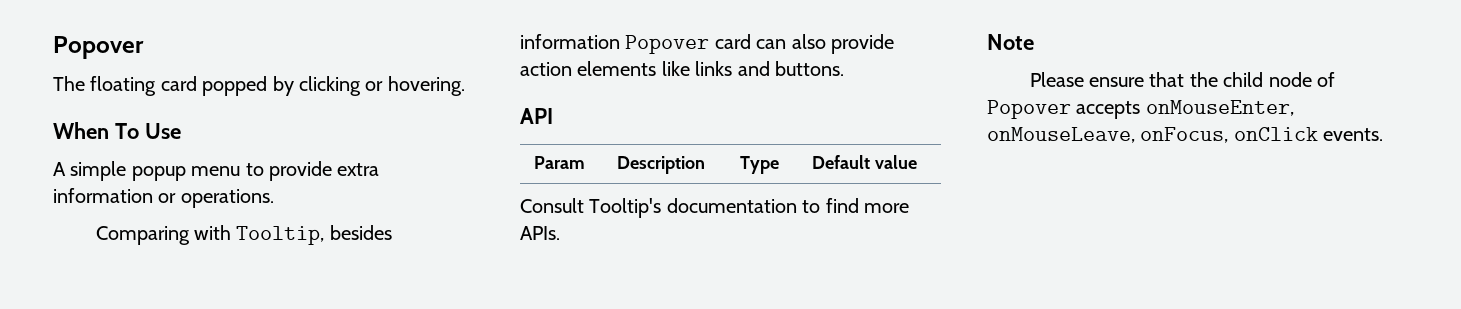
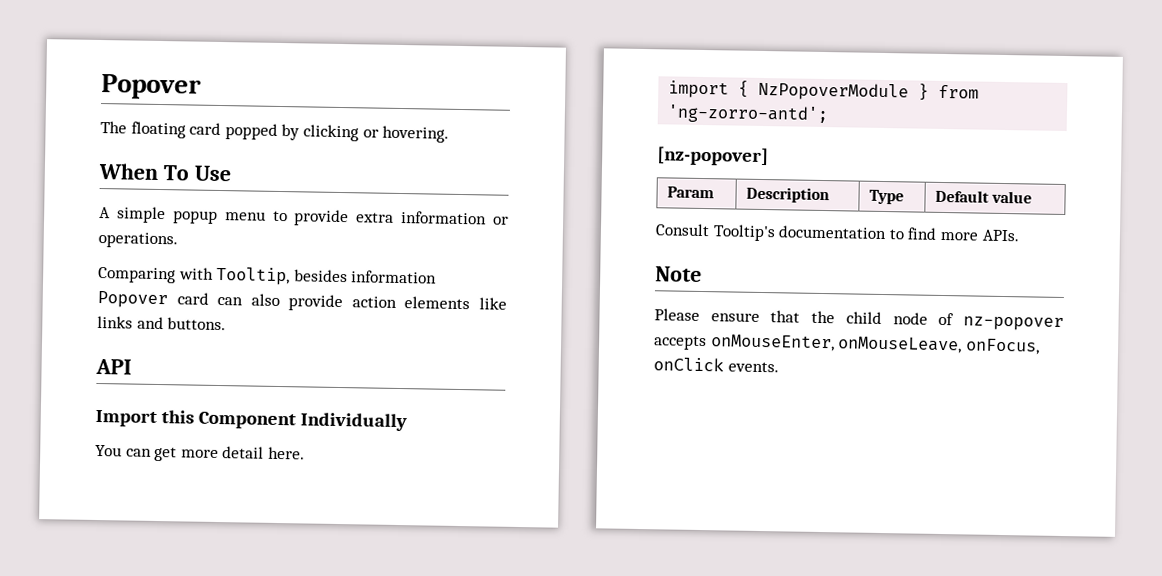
(553, 116) none -> [95,409,408,432] [95,444,305,462] [668,80,980,102] [667,104,830,125] [657,146,769,167] // Import this Component Individually // You can get more detail here. // import { NzPopoverModule } from 'ng-zorro-antd'; // [nz-popover]
[987,100,1071,119] Popover -> [963,316,1064,332] nz-popover

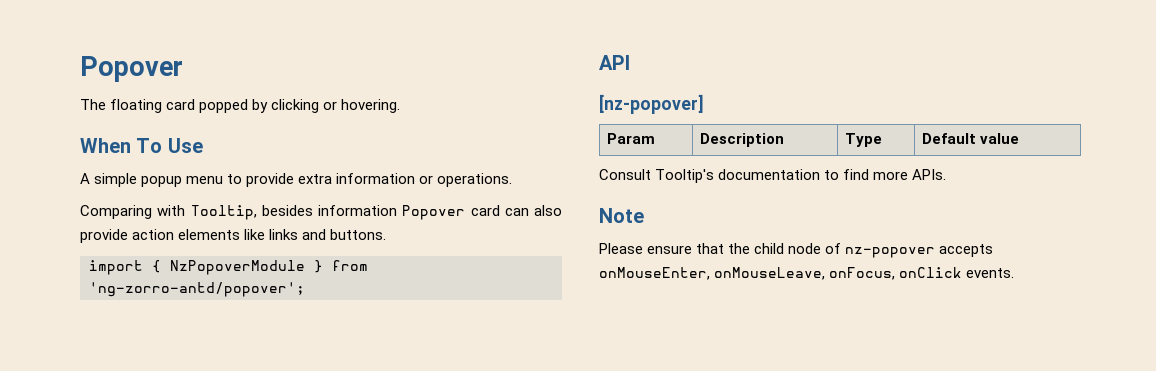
[95,358,132,375] [95,409,408,432] [95,444,305,462] // API // Import this Component Individually // You can get more detail here. -> (387, 234) none
[667,104,830,125] 'ng-zorro-antd'; -> [89,282,305,297] [599,55,630,70] 'ng-zorro-antd/popover'; // API

